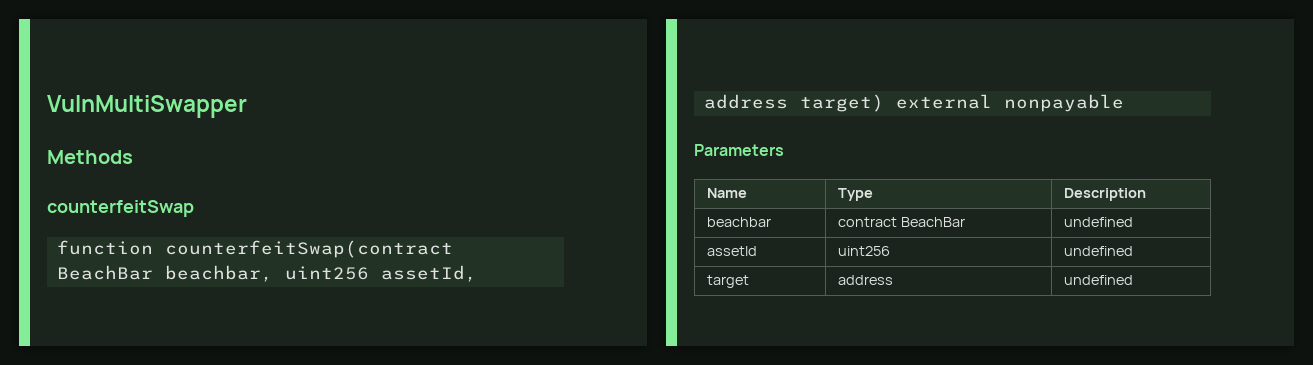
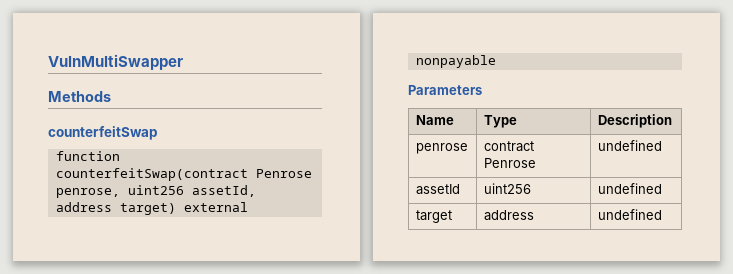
[56,265,273,282] BeachBar beachbar, -> [255,169,312,178] [55,188,120,198] Penrose penrose,
[706,217,771,227] beachbar -> [415,143,468,154] penrose
[900,217,965,227] BeachBar -> [483,158,536,168] Penrose

